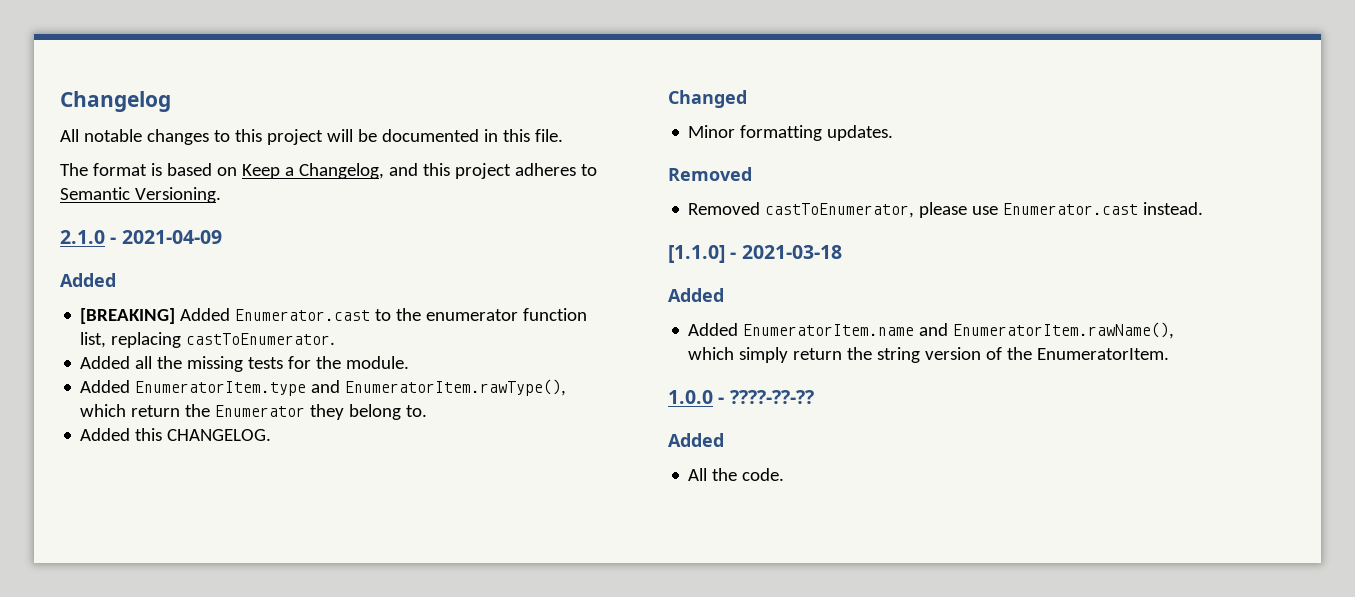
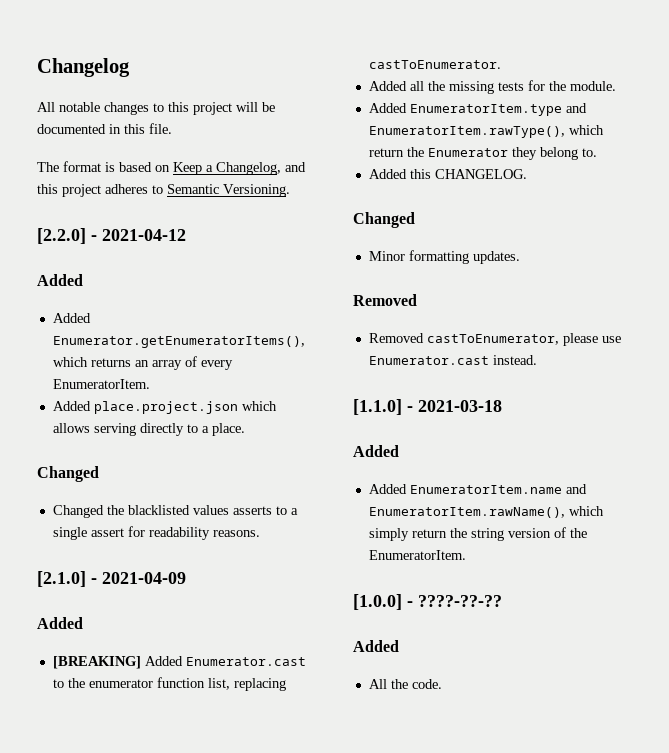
[60,230,105,244] 2.1.0 -> [37,228,186,244] [37,274,83,286] [52,313,91,323] [52,336,305,348] [52,356,233,370] [52,379,150,389] [52,401,277,414] [52,423,245,436] [37,466,99,482] [52,505,298,518] [52,526,260,540] [37,571,86,587] [2.2.0] - 2021-04-12 // Added // Added Enumerator.getEnumeratorItems(), which returns an array of every EnumeratorItem. // Added place.project.json which allows serving directly to a place. // Changed // Changed the blacklisted values asserts to a single assert for readability reasons. // [2.1.0]
[668,390,713,404] 1.0.0 -> [353,594,402,610] [1.0.0]

